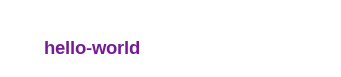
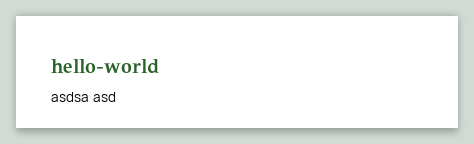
(140, 47) none -> [51,92,116,102] // asdsa asd

